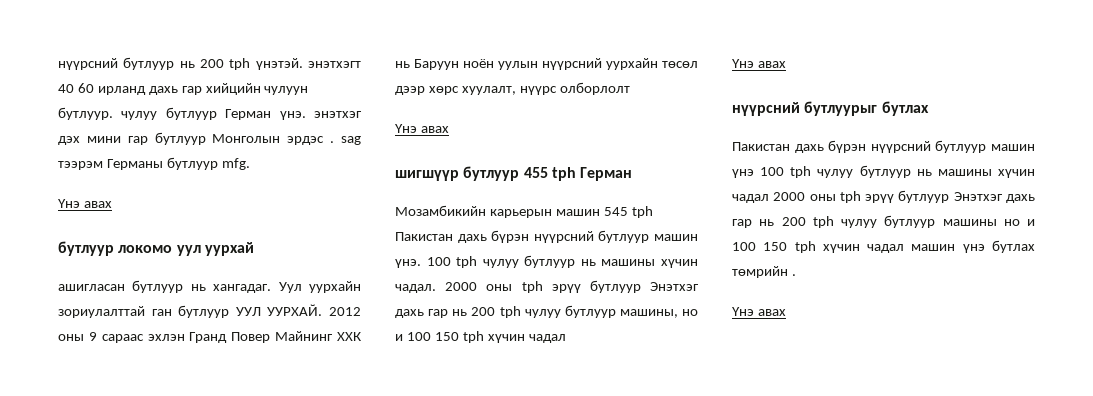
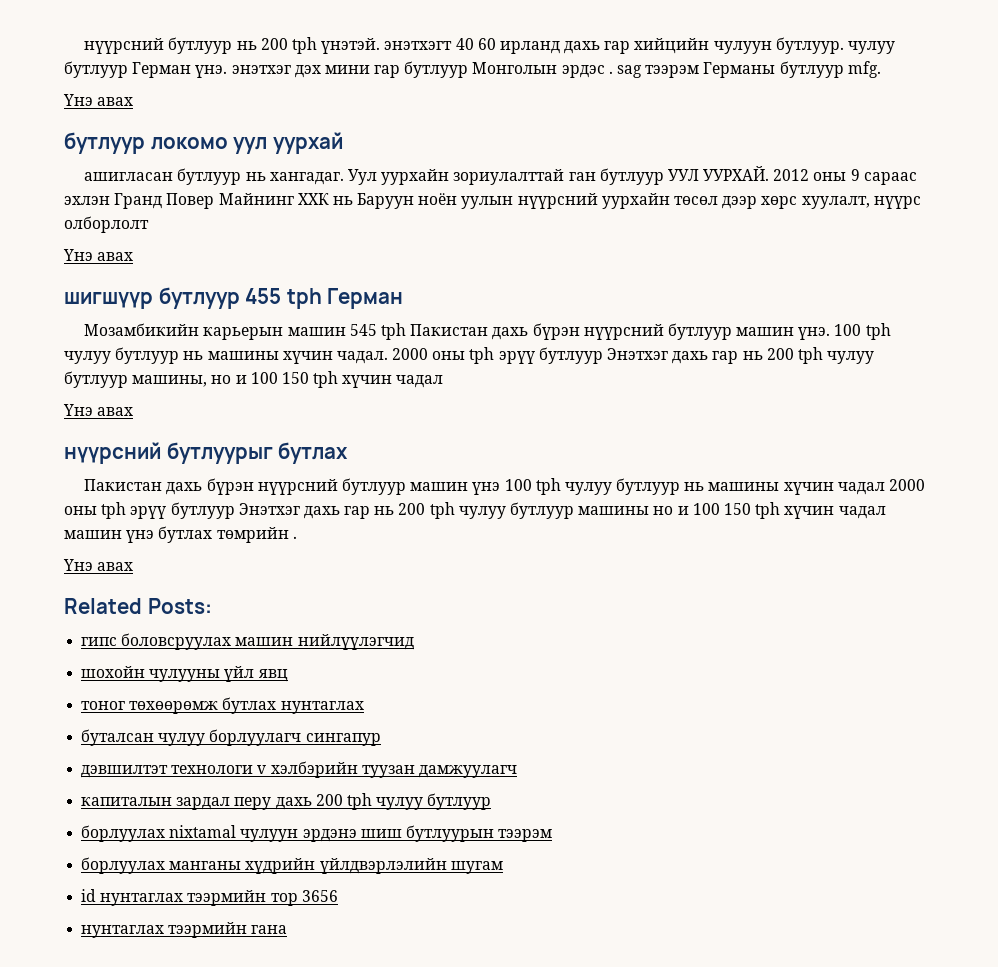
(786, 312) none -> [64,598,212,614] [81,633,414,650] [81,666,288,682] [81,697,364,714] [81,729,381,746] [81,761,517,778] [81,793,492,810] [81,825,553,842] [81,857,503,874] [81,889,338,906] [81,922,288,938] // Related Posts: // гипс боловсруулах машин нийлүүлэгчид // шохойн чулууны үйл явц // тоног төхөөрөмж бутлах нунтаглах // буталсан чулуу борлуулагч сингапур // дэвшилтэт технологи v хэлбэрийн туузан дамжуулагч // капиталын зардал перу дахь 200 tph чулуу бутлуур // борлуулах nixtamal чулуун эрдэнэ шиш бутлуурын тээрэм // борлуулах манганы хүдрийн үйлдвэрлэлийн шугам // id нунтаглах тээрмийн тор 3656 // нунтаглах тээрмийн гана

